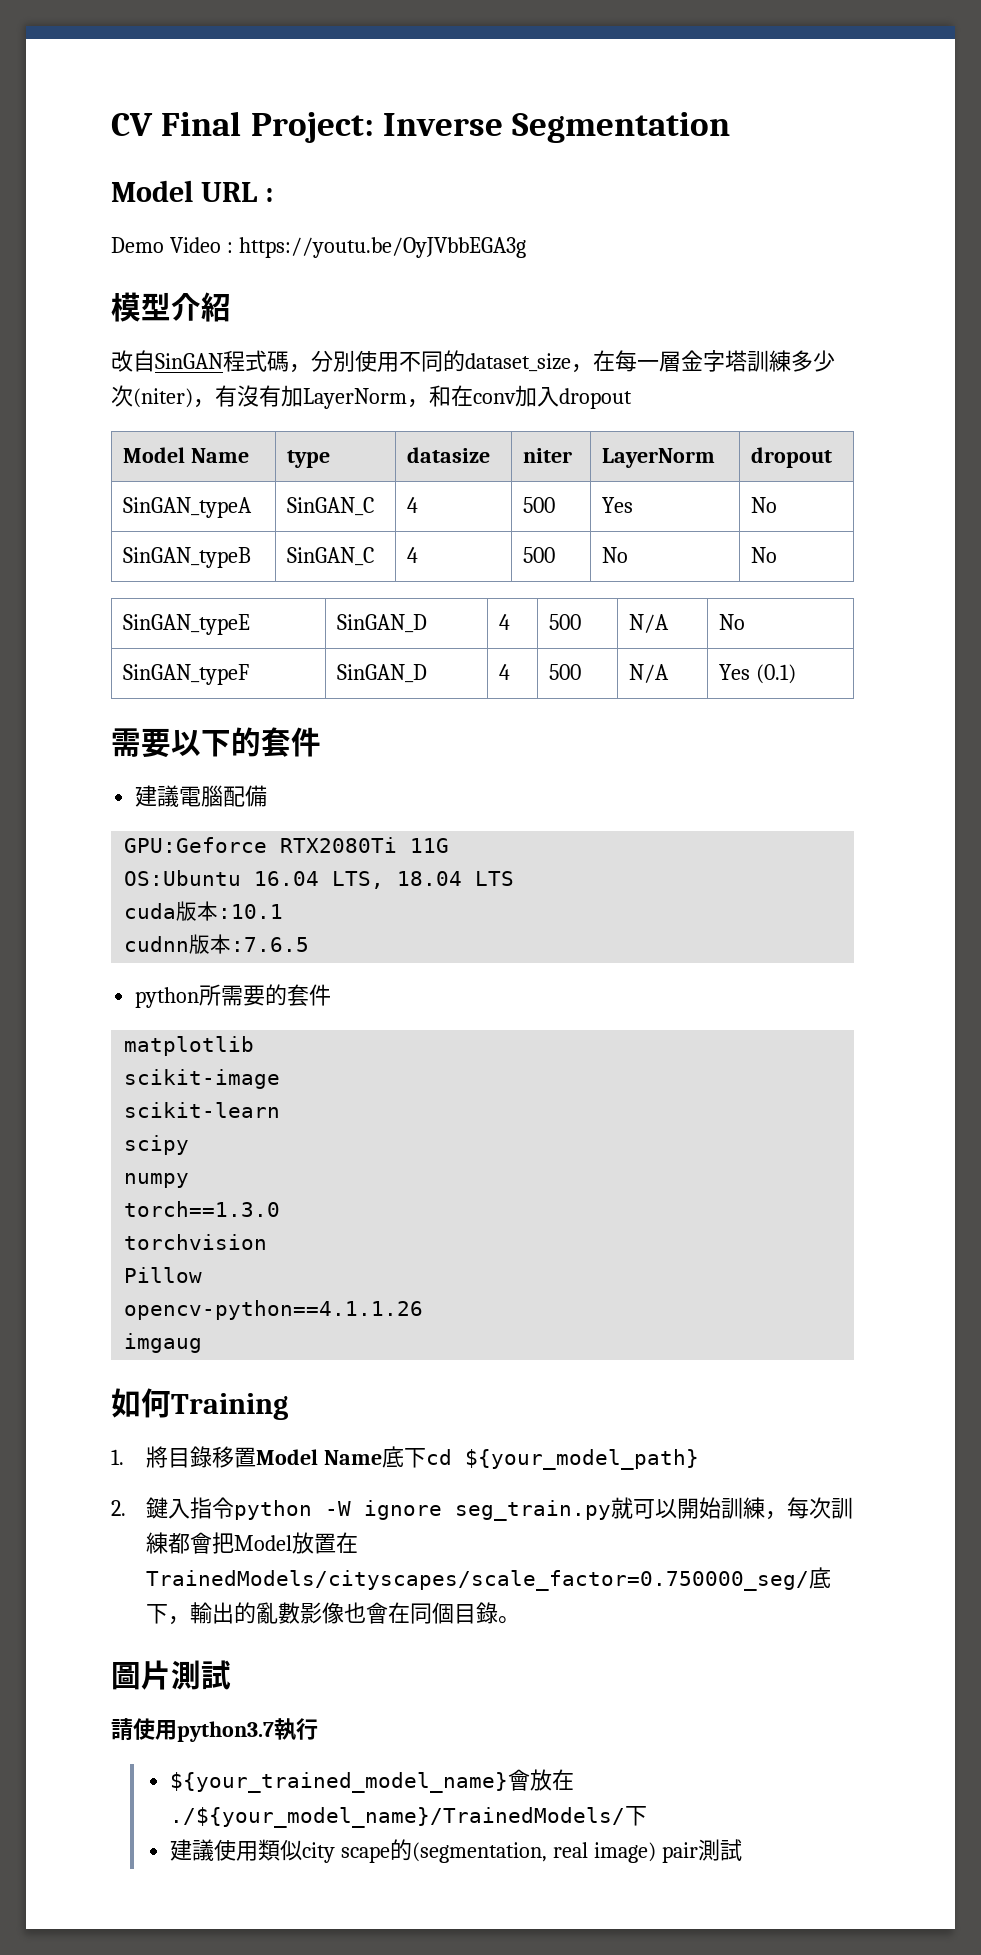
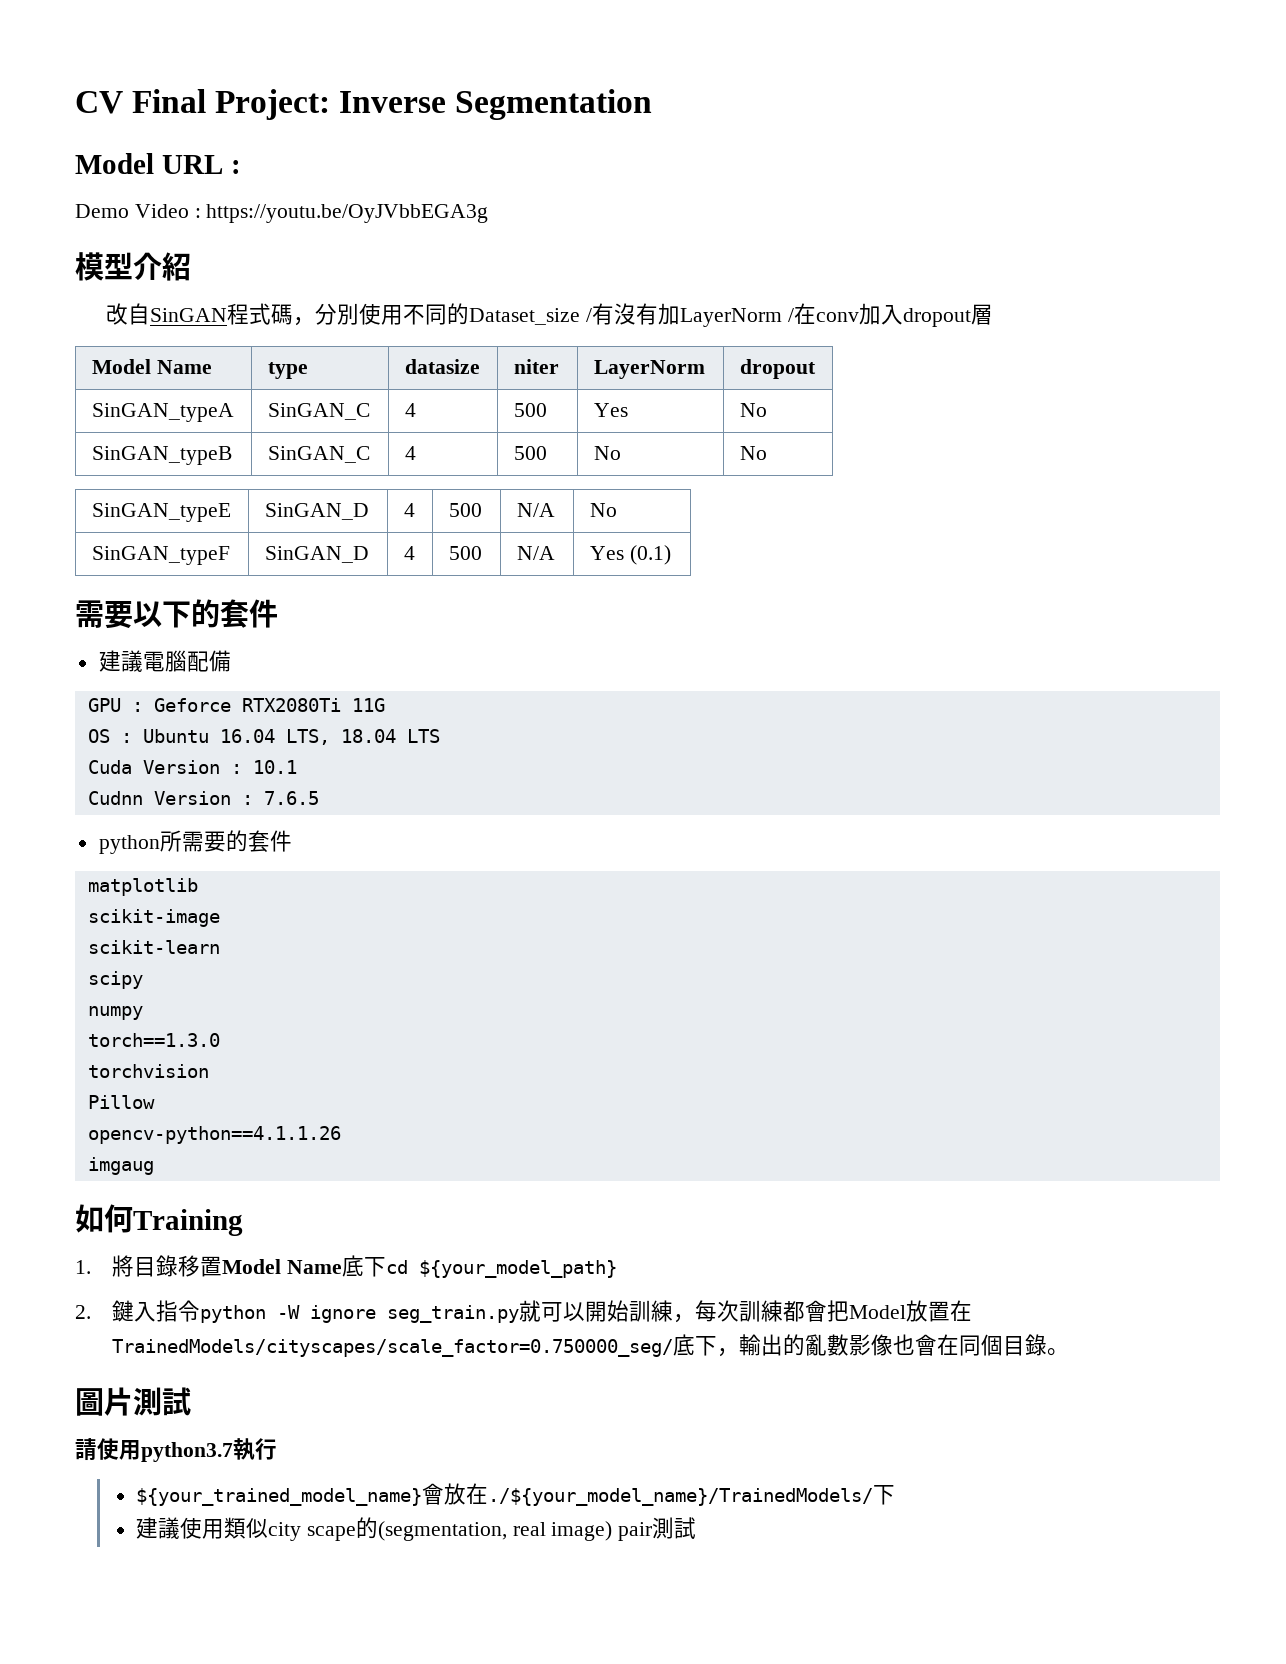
[465,350,835,373] [111,385,215,408] dataset_size，在每一層金字塔訓練多少次(niter)， -> [468,308,592,325] Dataset_size /
[407,385,451,408] ，和 -> [787,308,794,322] /
(632, 398) none -> [970,304,993,325] 層
[124,837,268,853] GPU:Geforce -> [87,698,231,712] GPU : Geforce
[124,870,242,886] OS:Ubuntu -> [87,729,209,743] OS : Ubuntu
[124,901,284,921] [124,934,310,954] cuda版本:10.1 // cudnn版本:7.6.5 -> [87,760,297,774] [87,791,319,805] Cuda Version : 10.1 // Cudnn Version : 7.6.5

